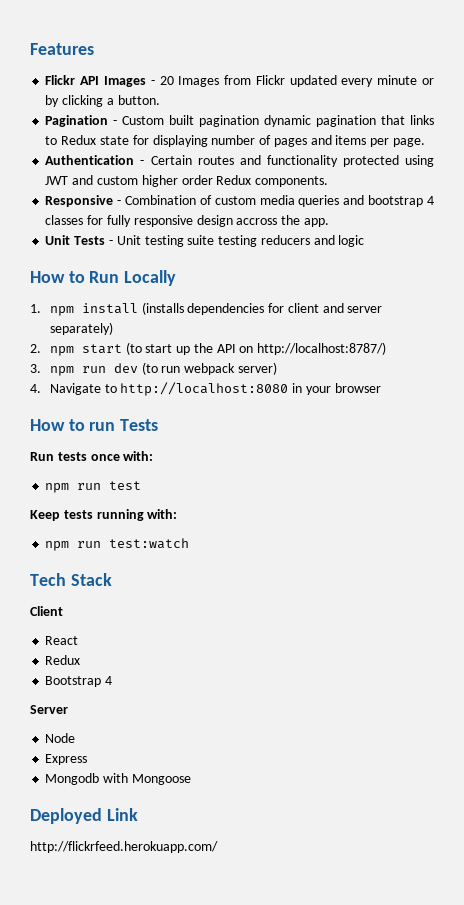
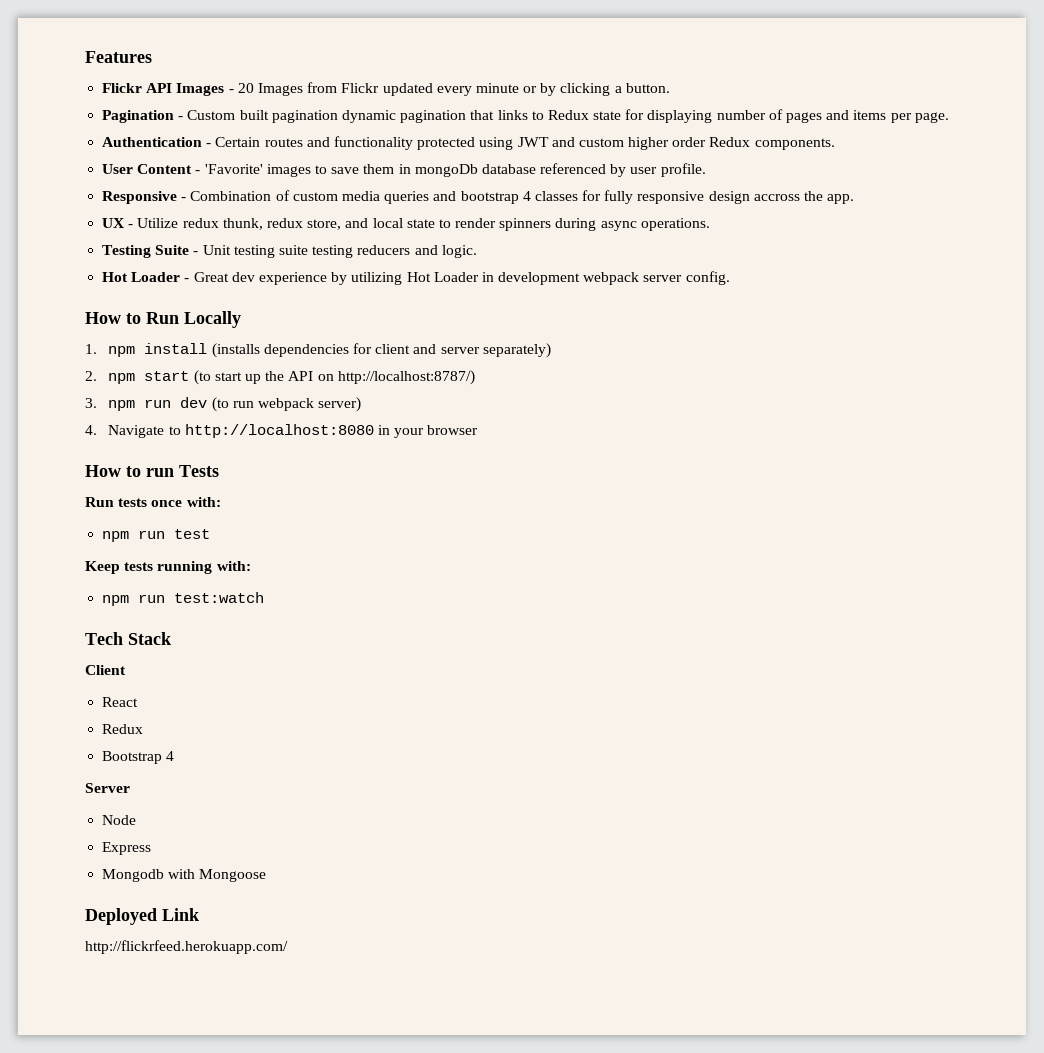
(329, 181) none -> [102,163,706,177] // User Content - 'Favorite' images to save them in mongoDb database referenced by user profile.
[45,235,106,245] Unit Tests -> [102,218,710,231] [102,245,190,258] UX - Utilize redux thunk, redux store, and local state to render spinners during async operations. // Testing Suite
[338,235,365,247] logic -> [441,245,477,258] [102,271,730,285] logic. // Hot Loader - Great dev experience by utilizing Hot Loader in development webpack server config.

